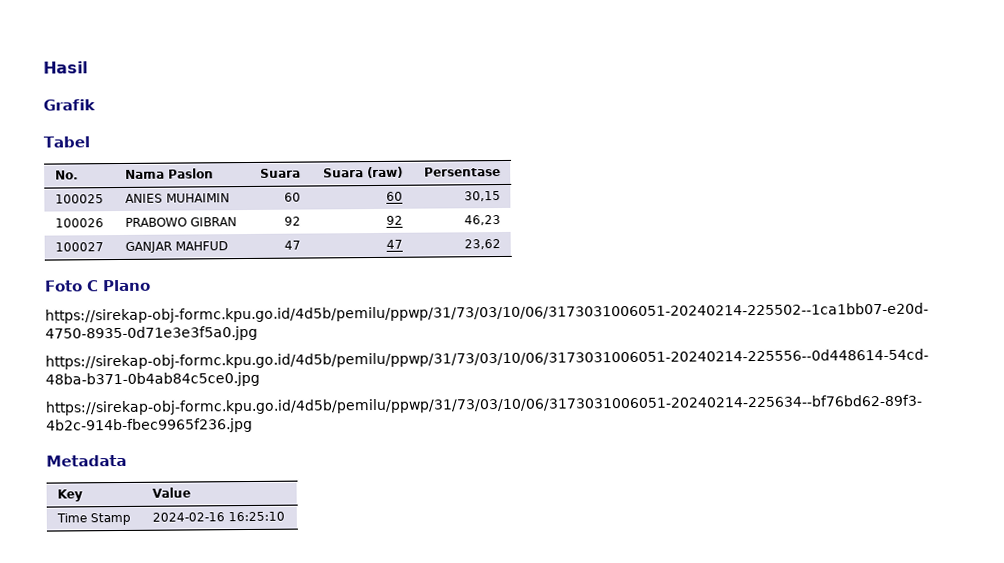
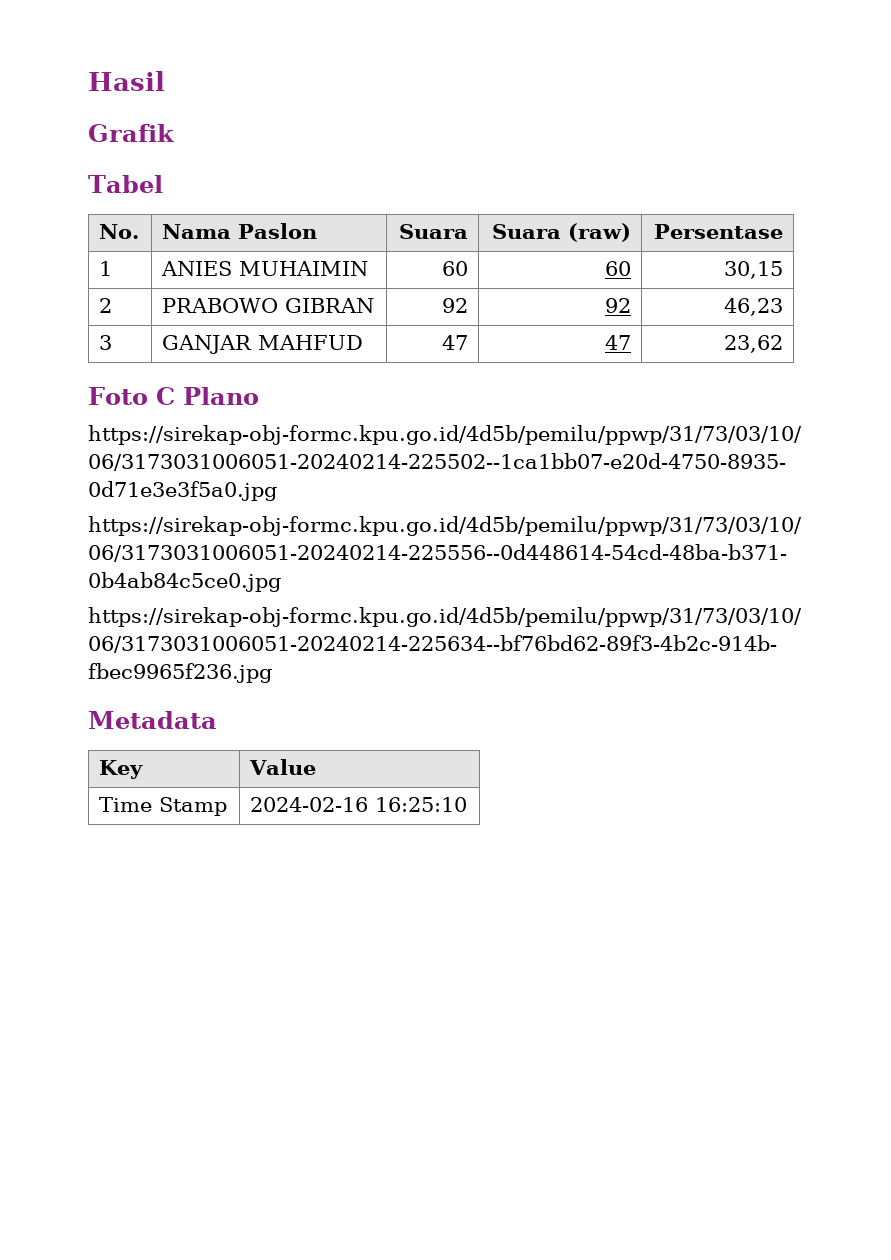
[54,194,104,204] 100025 -> [99,261,113,276] 1
[54,218,104,228] 100026 -> [99,298,113,313] 2
[54,242,104,252] 100027 -> [99,335,113,350] 3

